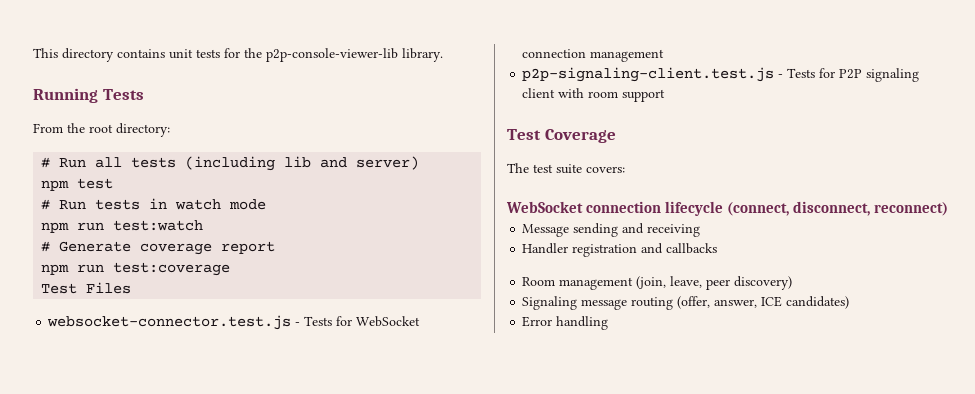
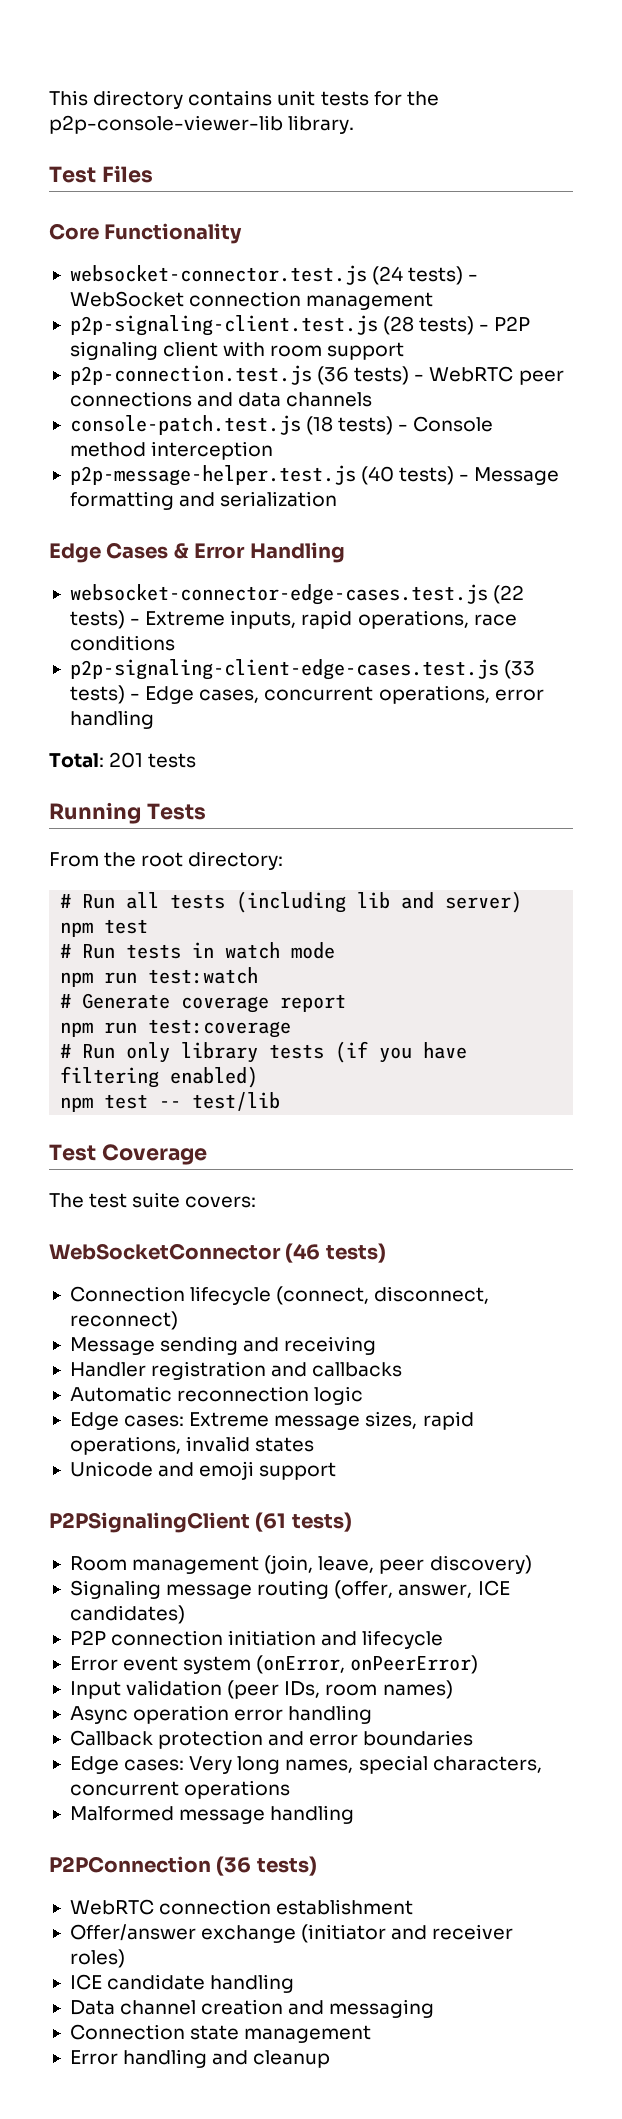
(443, 55) none -> [49,165,153,183] [49,223,243,244] [69,265,479,285] [69,291,434,310] [69,315,531,336] [69,341,405,360] [69,365,564,385] [69,391,373,407] [69,415,494,435] [69,441,274,460] [69,465,560,486] [69,491,338,510] [49,542,345,563] [69,584,525,605] [69,610,517,629] [69,635,175,651] [69,659,536,680] [69,685,544,704] [69,710,154,729] [49,752,197,768] // Test Files // Core Functionality // websocket-connector.test.js (24 tests) - WebSocket connection management // p2p-signaling-client.test.js (28 tests) - P2P signaling client with room support // p2p-connection.test.js (36 tests) - WebRTC peer connections and data channels // console-patch.test.js (18 tests) - Console method interception // p2p-message-helper.test.js (40 tests) - Message formatting and serialization // Edge Cases & Error Handling // websocket-connector-edge-cases.test.js (22 tests) - Extreme inputs, rapid operations, race conditions // p2p-signaling-client-edge-cases.test.js (33 tests) - Edge cases, concurrent operations, error handling // Total: 201 tests
[41,282,132,294] [47,315,421,330] [522,49,665,62] [522,67,920,82] [522,88,666,102] Test Files // websocket-connector.test.js - Tests for WebSocket connection management // p2p-signaling-client.test.js - Tests for P2P signaling client with room support -> [60,1041,468,1063] [60,1066,259,1088] [60,1092,281,1112] # Run only library tests (if you have filtering enabled) // npm test -- test/lib
[506,201,662,213] WebSocket connection -> [49,1243,386,1263] [69,1286,185,1302] WebSocketConnector (46 tests) // Connection
(718, 248) none -> [69,1386,364,1405] [69,1411,474,1430] [69,1436,315,1455] [69,1461,337,1480] [49,1512,352,1533] // Automatic reconnection logic // Edge cases: Extreme message sizes, rapid operations, invalid states // Unicode and emoji support // P2PSignalingClient (61 tests)
(850, 302) none -> [69,1630,444,1649] [69,1655,479,1674] [69,1680,453,1699] [69,1705,373,1724] [69,1730,474,1749] [69,1755,542,1774] [69,1780,291,1799] [69,1805,355,1824] [49,1856,317,1876] [69,1899,414,1915] [69,1924,514,1943] [69,1949,125,1968] [69,1974,295,1993] [69,1999,435,2018] [69,2024,372,2043] // P2P connection initiation and lifecycle // Error event system (onError, onPeerError) // Input validation (peer IDs, room names) // Async operation error handling // Callback protection and error boundaries // Edge cases: Very long names, special characters, concurrent operations // Malformed message handling // P2PConnection (36 tests) // WebRTC connection establishment // Offer/answer exchange (initiator and receiver roles) // ICE candidate handling // Data channel creation and messaging // Connection state management
(609, 323) none -> [212,2050,331,2068] and cleanup

